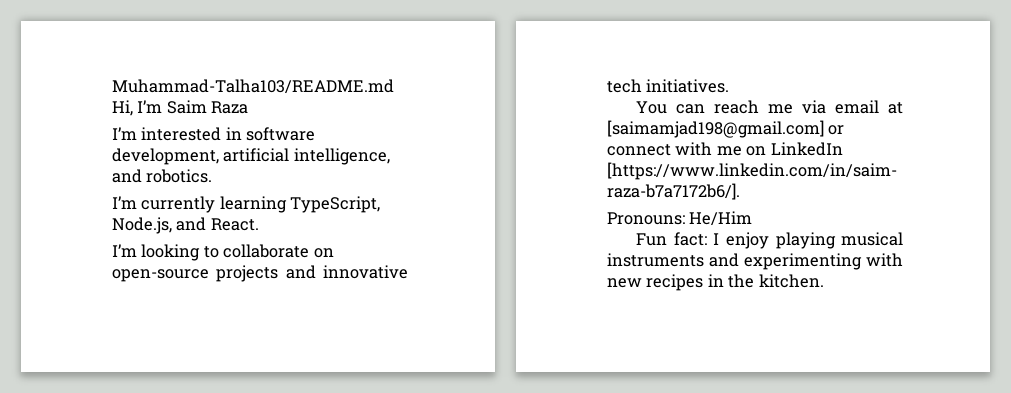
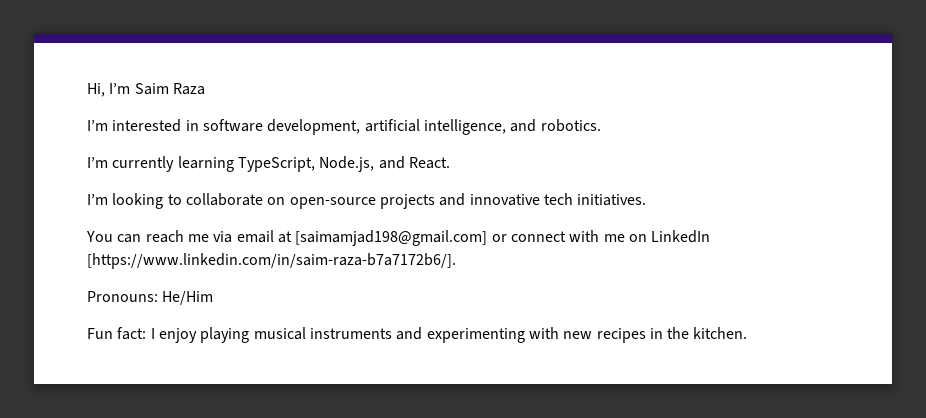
[112,79,394,94] Muhammad-Talha103/README.md -> (87, 90) none

